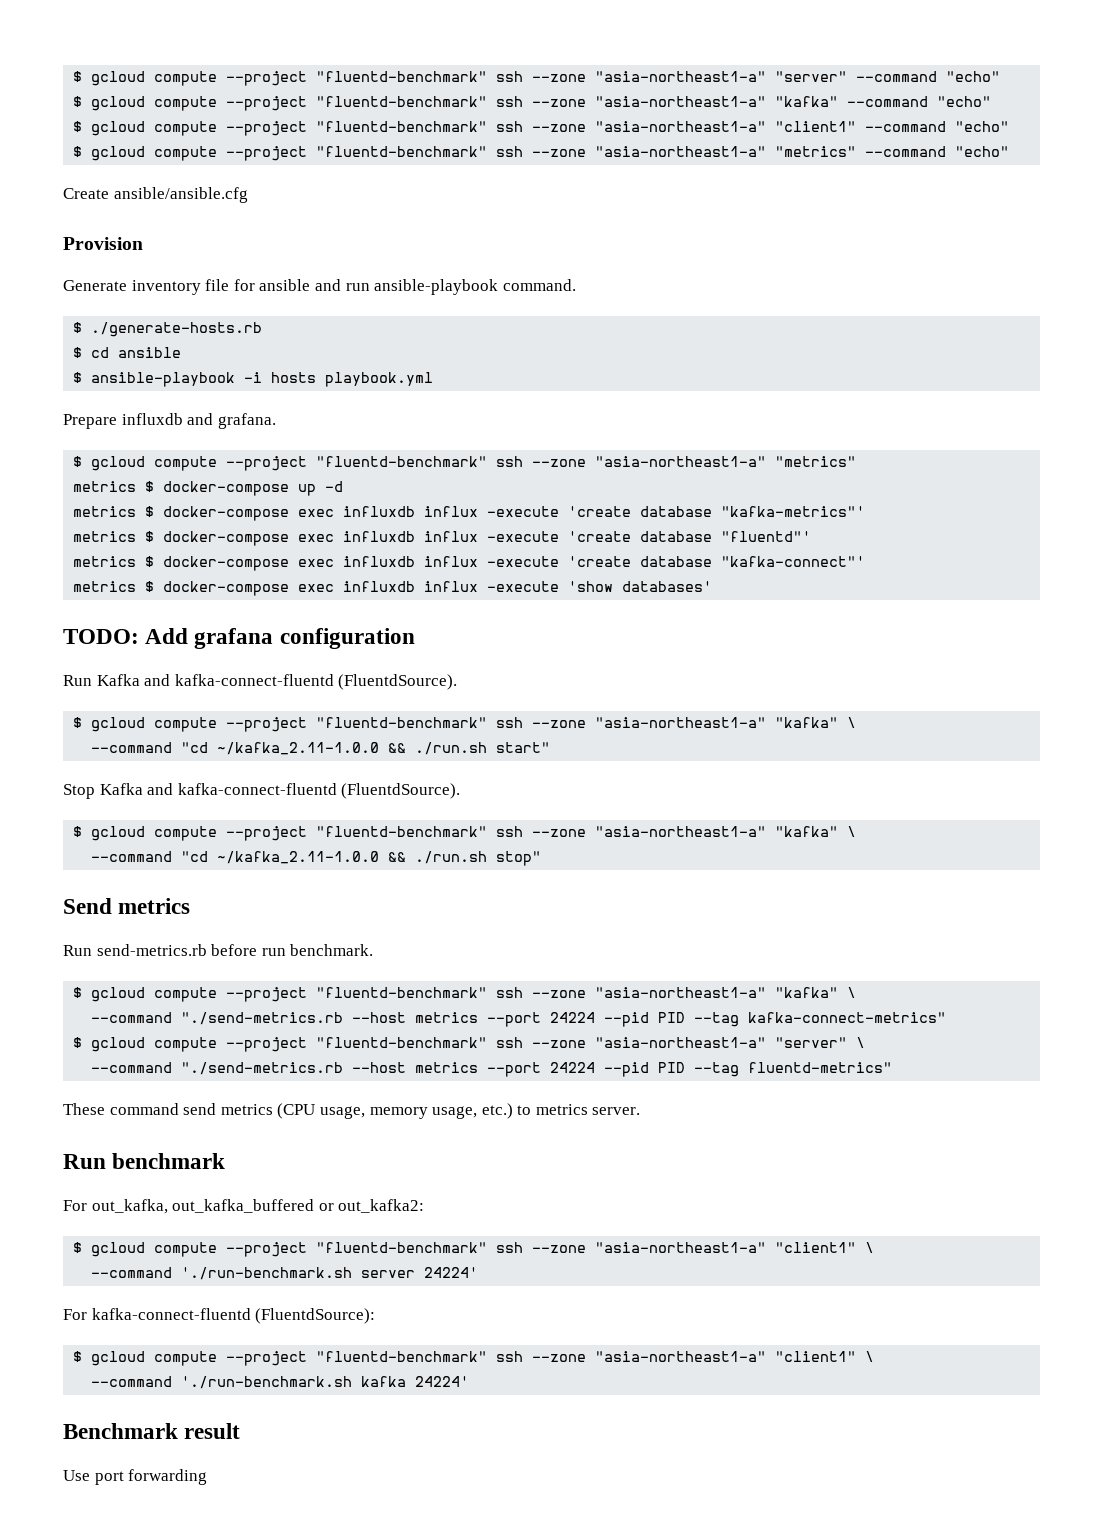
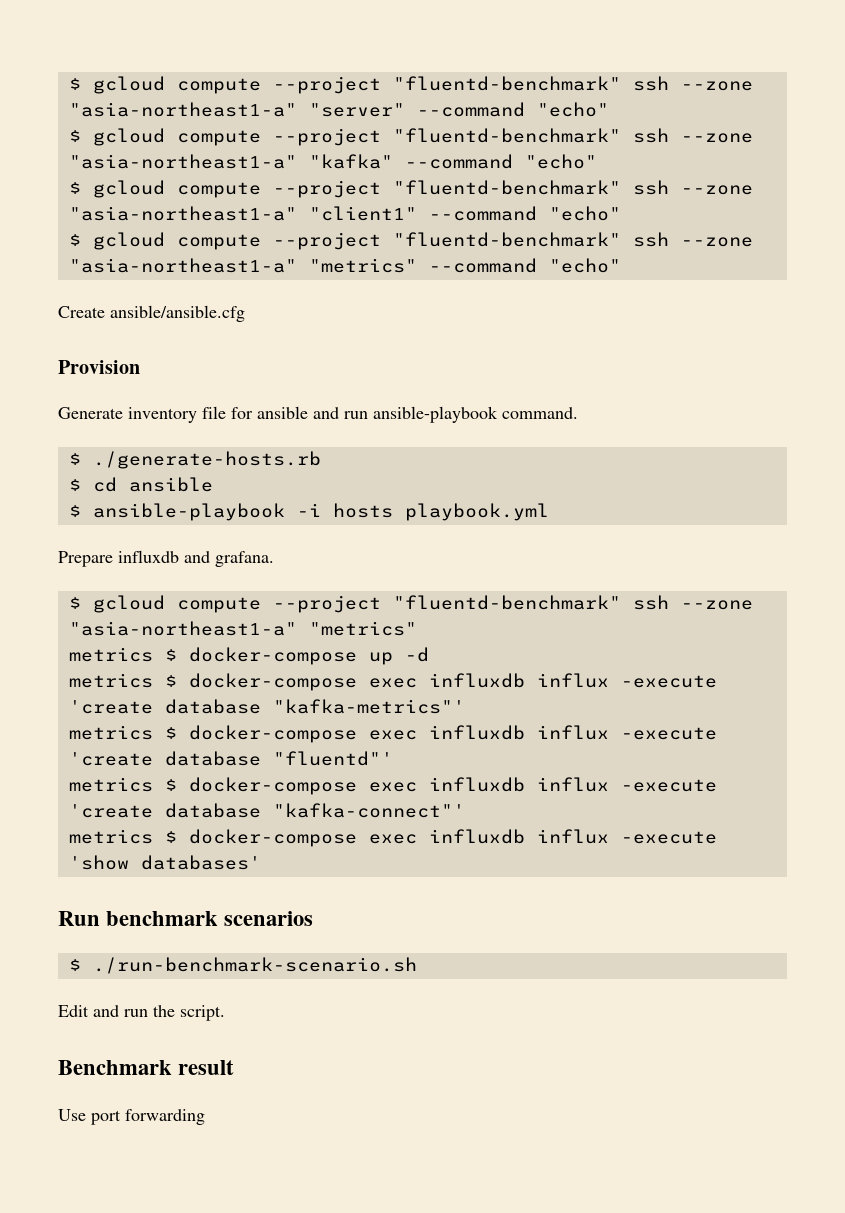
[63,628,415,649] [63,674,458,690] [73,717,857,732] [91,742,551,755] [63,783,461,799] [73,826,857,841] [91,851,542,866] [63,898,191,914] [63,944,374,956] [73,987,857,1002] [91,1012,947,1027] [73,1037,866,1052] [91,1062,893,1077] [63,1103,641,1119] [63,1153,226,1169] [63,1199,425,1214] [73,1242,875,1257] [91,1267,479,1280] [63,1308,376,1324] [73,1351,875,1366] [91,1376,470,1389] TODO: Add grafana configuration // Run Kafka and kafka-connect-fluentd (FluentdSource). // $ gcloud compute --project "fluentd-benchmark" ssh --zone "asia-northeast1-a" "kafka" \ // --command "cd ~/kafka_2.11-1.0.0 && ./run.sh start" // Stop Kafka and kafka-connect-fluentd (FluentdSource). // $ gcloud compute --project "fluentd-benchmark" ssh --zone "asia-northeast1-a" "kafka" \ // --command "cd ~/kafka_2.11-1.0.0 && ./run.sh stop" // Send metrics // Run send-metrics.rb before run benchmark. // $ gcloud compute --project "fluentd-benchmark" ssh --zone "asia-northeast1-a" "kafka" \ // --command "./send-metrics.rb --host metrics --port 24224 --pid PID --tag kafka-connect-metrics" // $ gcloud compute --project "fluentd-benchmark" ssh --zone "asia-northeast1-a" "server" \ // --command "./send-metrics.rb --host metrics --port 24224 --pid PID --tag fluentd-metrics" // These command send metrics (CPU usage, memory usage, etc.) to metrics server. // Run benchmark // For out_kafka, out_kafka_buffered or out_kafka2: // $ gcloud compute --project "fluentd-benchmark" ssh --zone "asia-northeast1-a" "client1" \ // --command './run-benchmark.sh server 24224' // For kafka-connect-fluentd (FluentdSource): // $ gcloud compute --project "fluentd-benchmark" ssh --zone "asia-northeast1-a" "client1" \ // --command './run-benchmark.sh kafka 24224' -> [58,911,314,926] [68,957,417,974] [58,1005,225,1021] Run benchmark scenarios // $ ./run-benchmark-scenario.sh // Edit and run the script.

